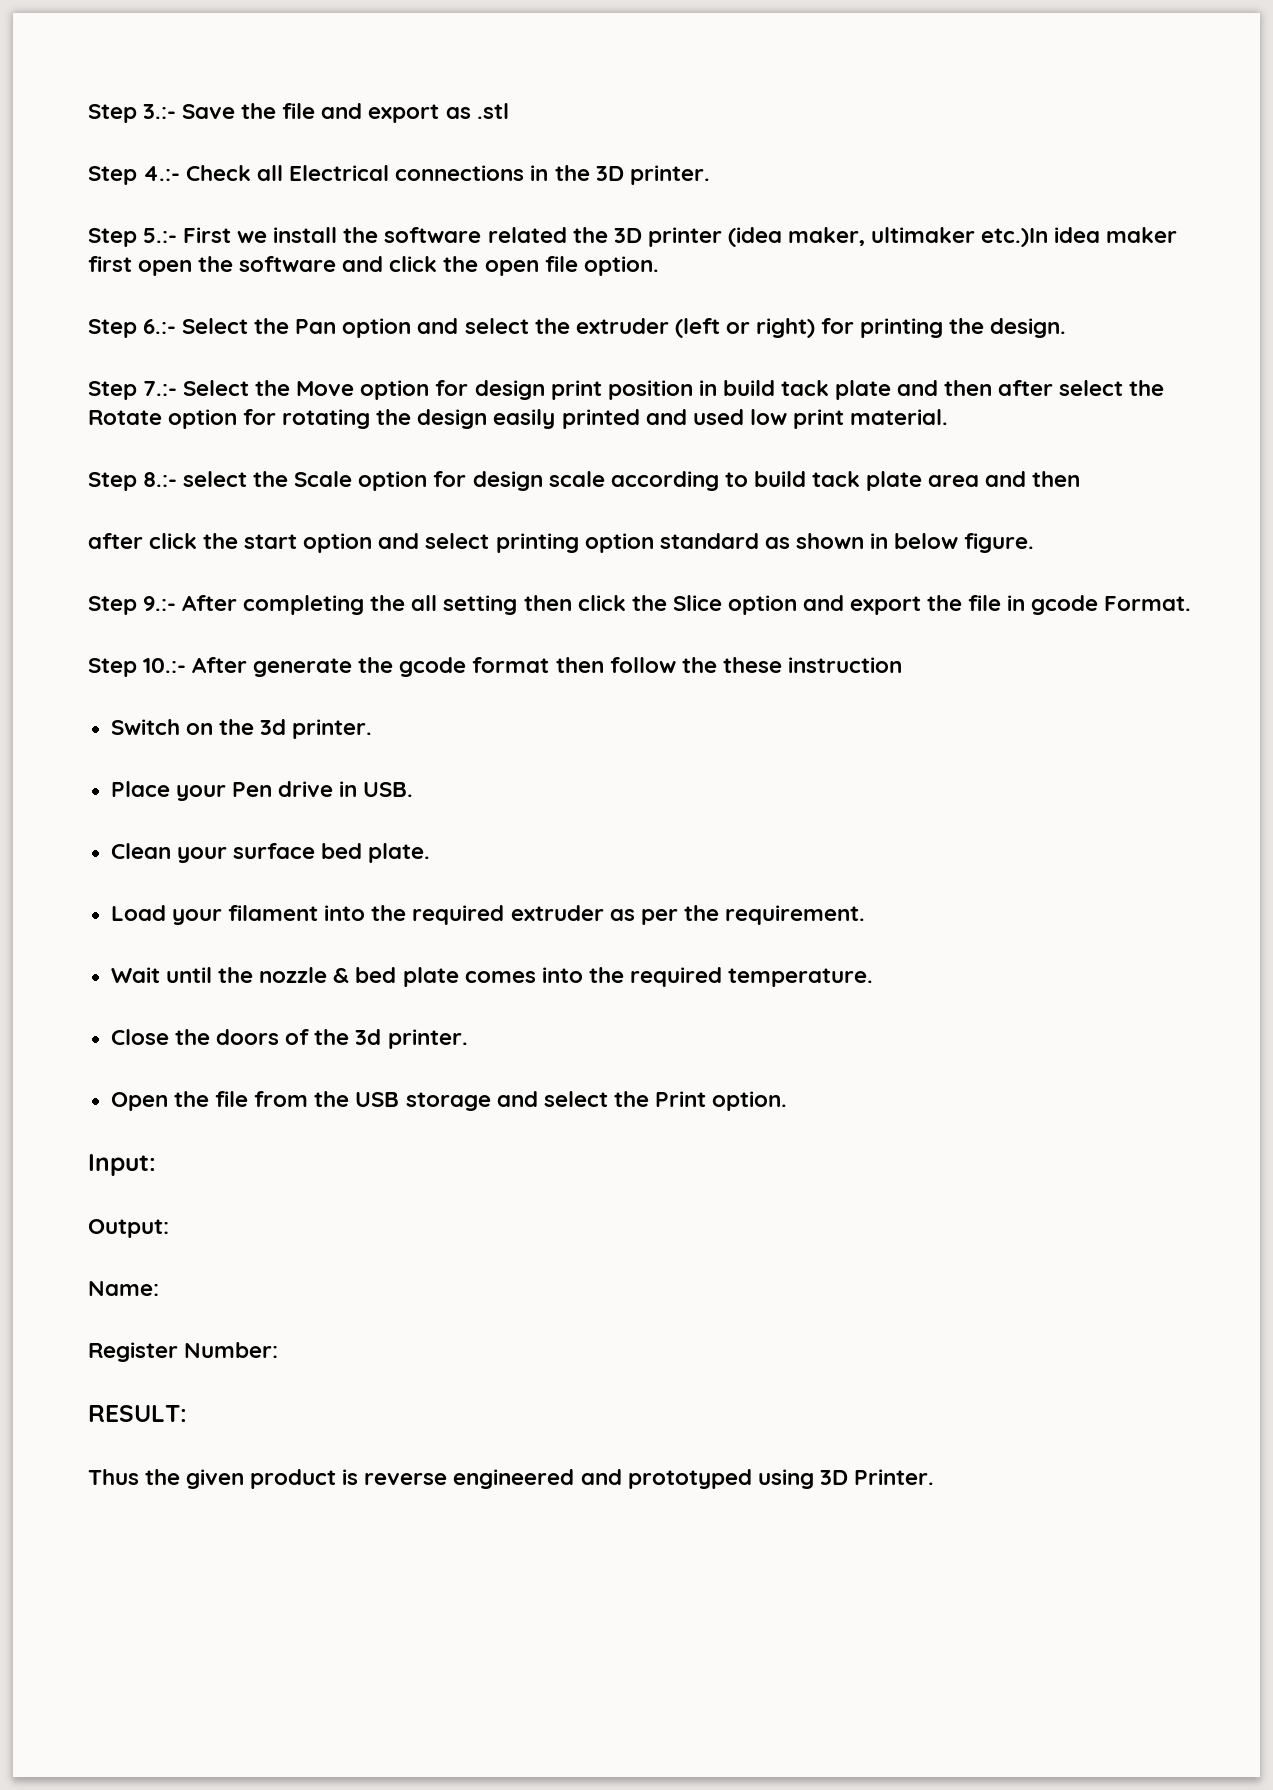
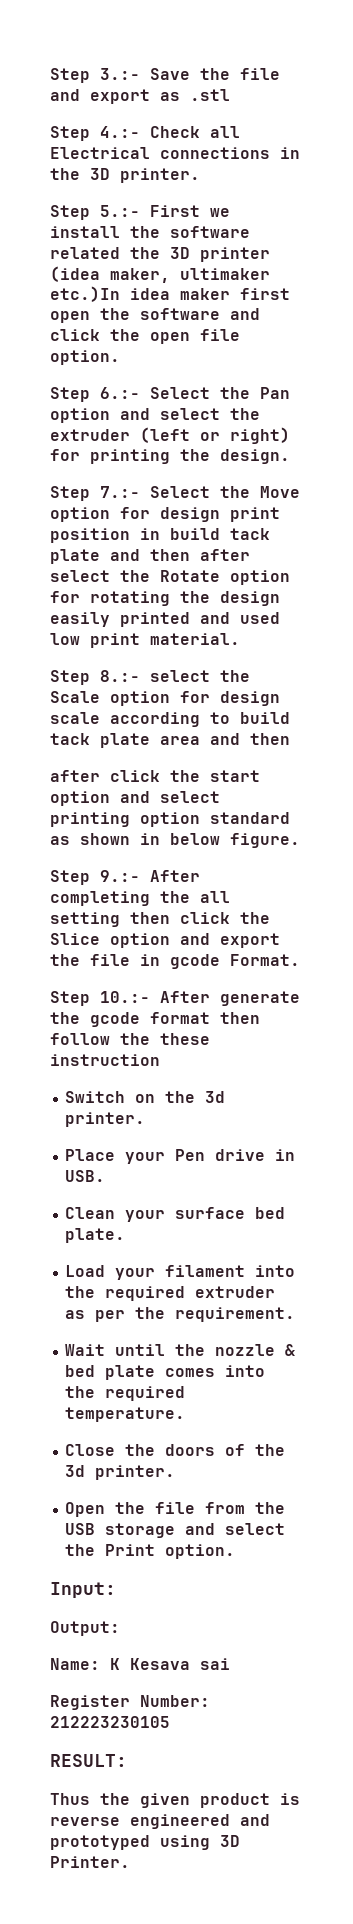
(159, 1288) none -> [110,1658,230,1670] K Kesava sai
(279, 1350) none -> [50,1716,170,1728] 212223230105

